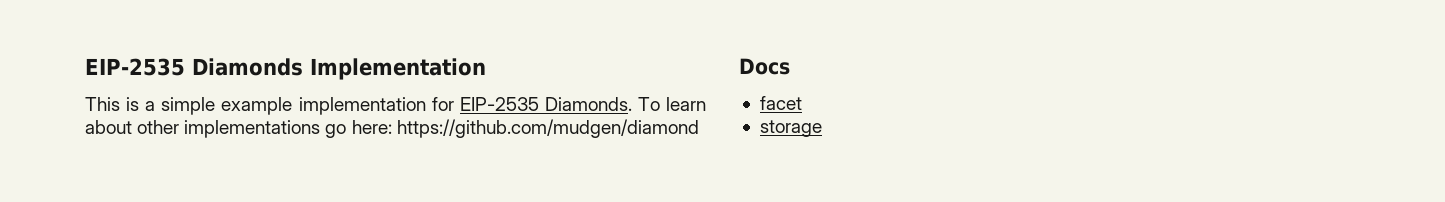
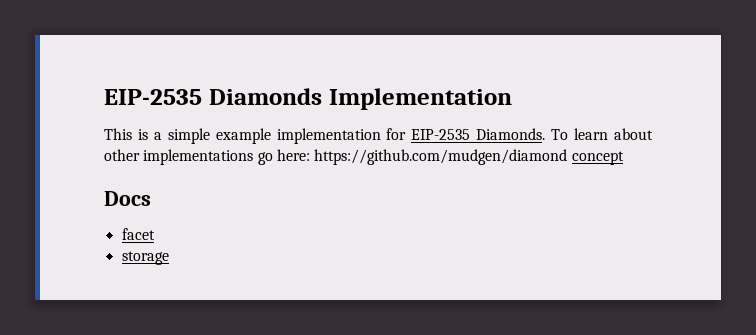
(699, 128) none -> [571,151,624,165] concept

